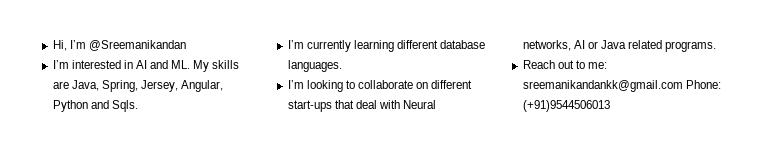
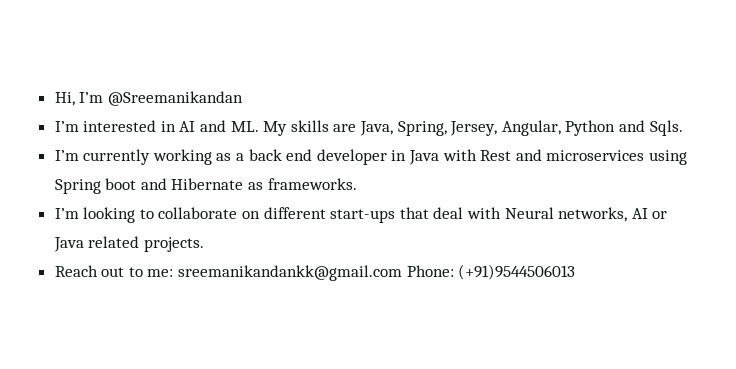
[353,40,486,52] [287,60,342,72] learning different database languages. -> [152,149,687,165] [54,178,357,194] working as a back end developer in Java with Rest and microservices using Spring boot and Hibernate as frameworks.
[665,41,717,52] programs. -> [143,237,204,252] projects.

